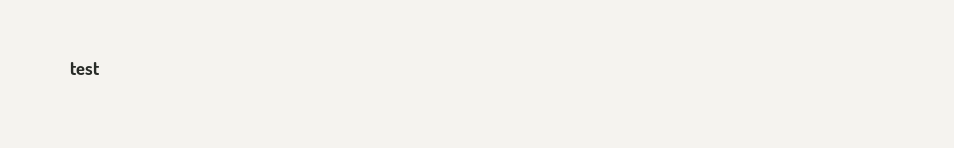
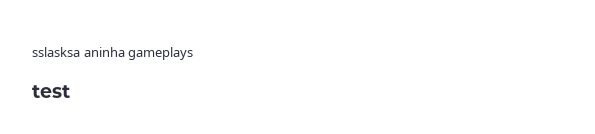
(70, 68) none -> [32,47,194,60] sslasksa aninha gameplays //

